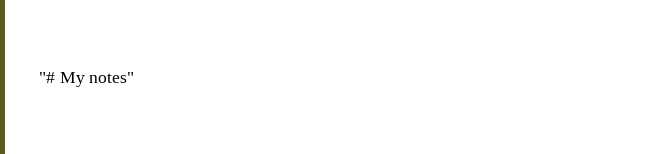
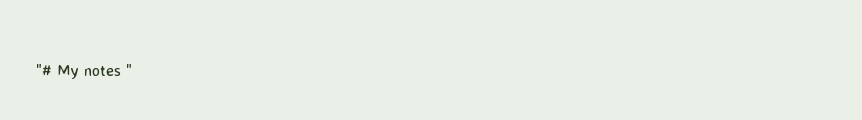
[89,72,135,83] notes" -> [84,64,132,76] notes "

